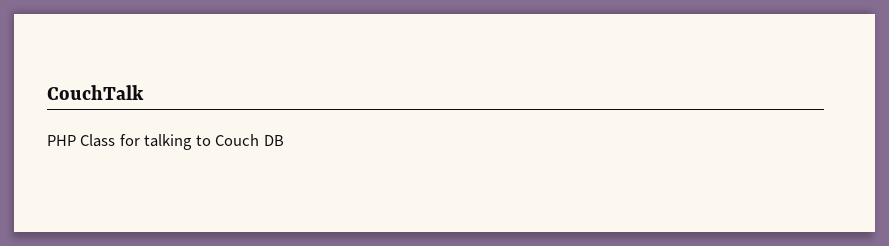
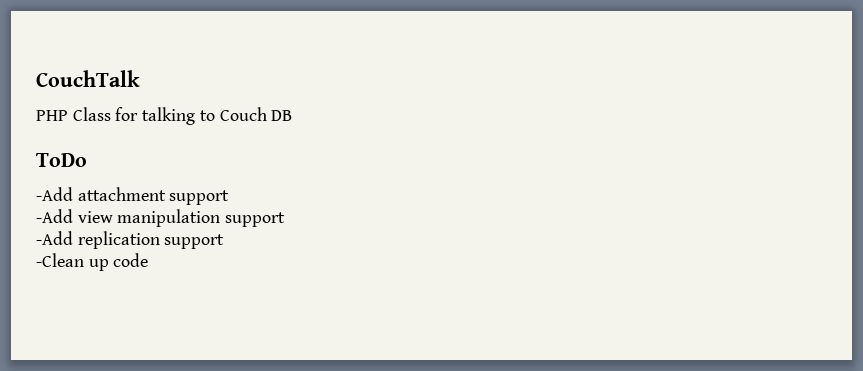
(284, 140) none -> [36,153,87,167] [36,187,230,205] [36,209,286,227] [36,231,225,249] [36,253,149,271] // ToDo // -Add attachment support // -Add view manipulation support // -Add replication support // -Clean up code

